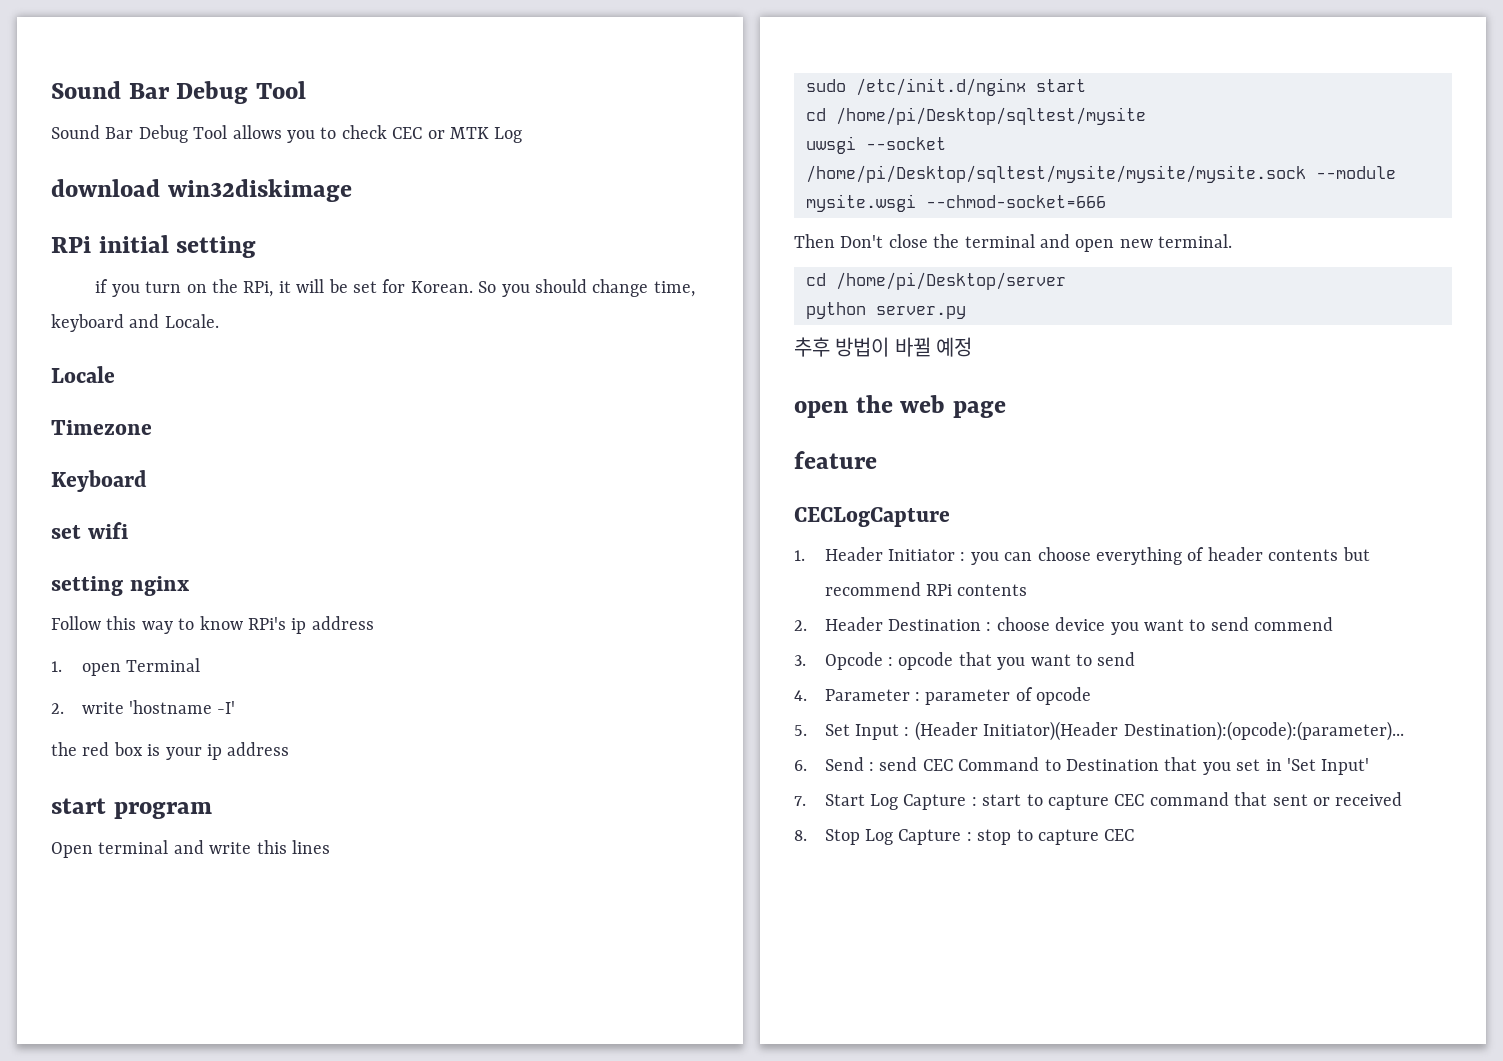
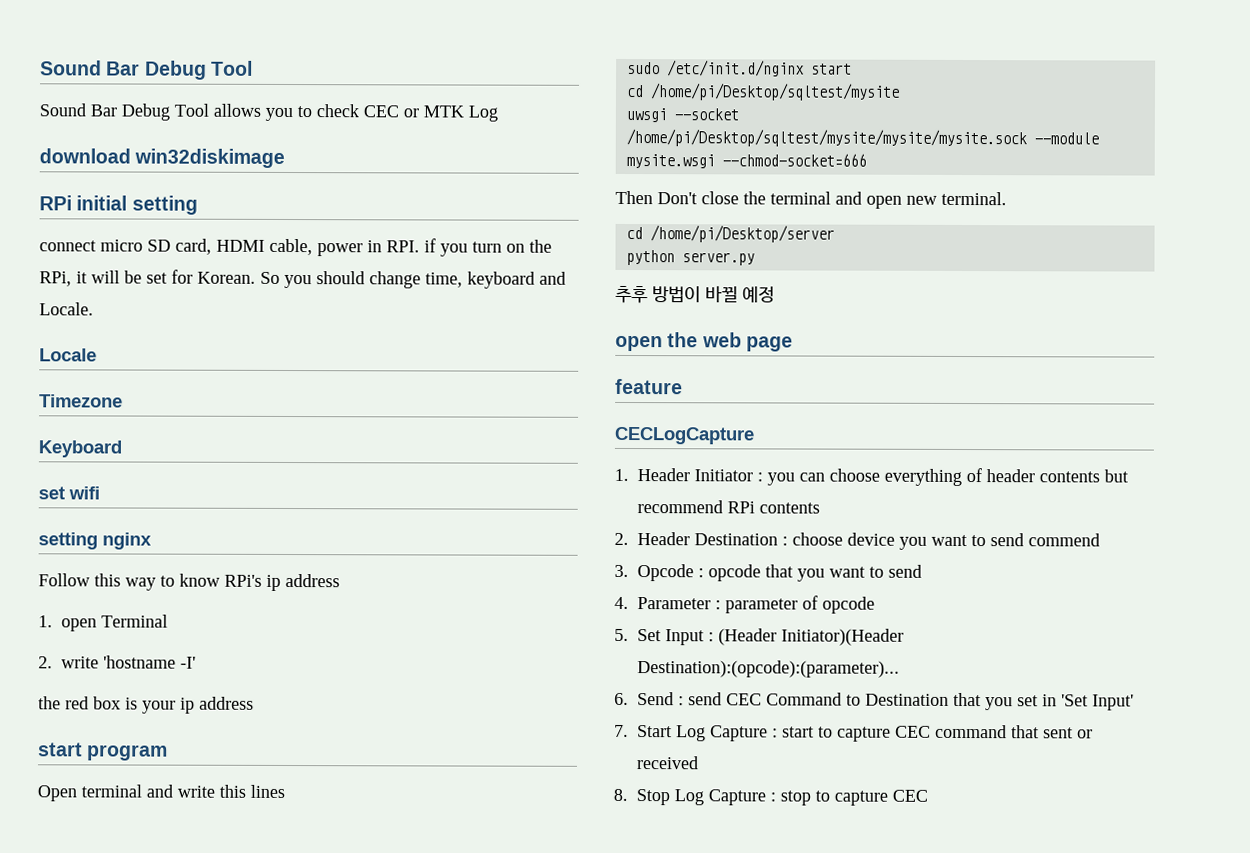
(257, 247) none -> [39,238,420,257] connect micro SD card, HDMI cable, power in RPI.

